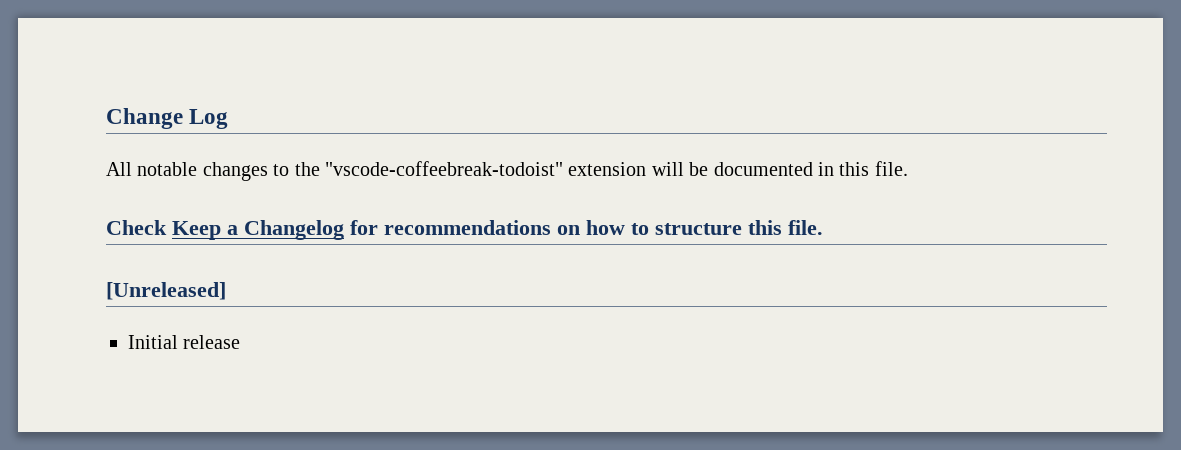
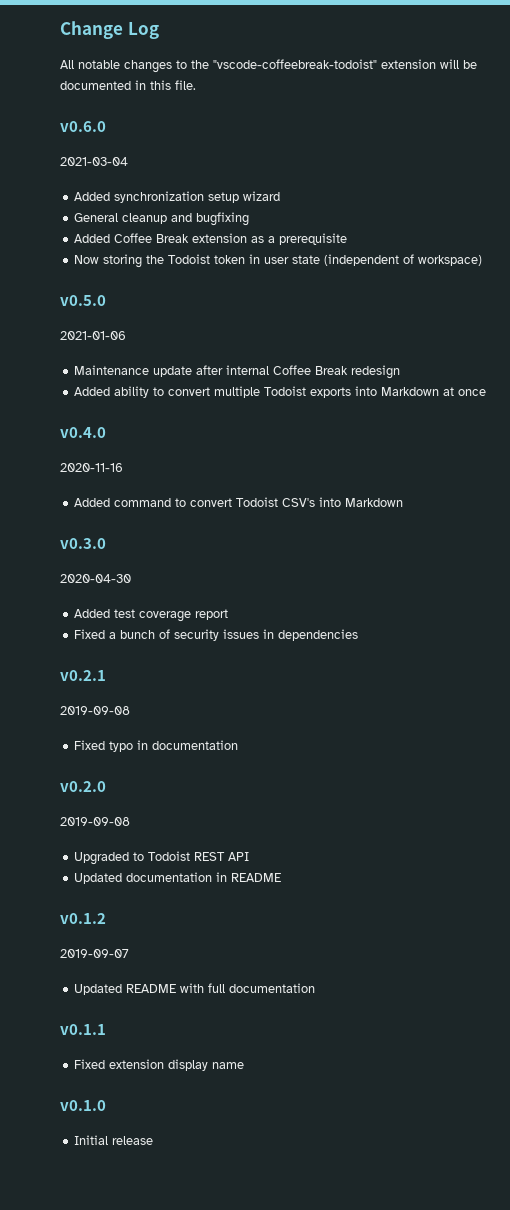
[106,220,823,240] [106,282,226,300] Check Keep a Changelog for recommendations on how to structure this file. // [Unreleased] -> [60,121,106,132] [60,157,128,166] [74,191,281,203] [74,212,250,226] [74,233,348,245] [74,254,483,268] [60,295,106,306] [60,331,126,340] [74,365,401,379] [74,386,487,398] [60,427,106,438] [60,463,123,472] [74,497,404,507] [60,538,106,549] [60,574,131,583] [74,609,229,622] [74,629,359,641] [60,670,106,681] [60,706,130,715] [74,740,239,752] [60,781,106,792] [60,817,130,826] [74,851,250,865] [74,872,282,884] [60,913,106,924] [60,949,129,958] [74,983,316,995] [60,1024,106,1035] [74,1059,245,1071] [60,1100,106,1111] v0.6.0 // 2021-03-04 // Added synchronization setup wizard // General cleanup and bugfixing // Added Coffee Break extension as a prerequisite // Now storing the Todoist token in user state (independent of workspace) // v0.5.0 // 2021-01-06 // Maintenance update after internal Coffee Break redesign // Added ability to convert multiple Todoist exports into Markdown at once // v0.4.0 // 2020-11-16 // Added command to convert Todoist CSV's into Markdown // v0.3.0 // 2020-04-30 // Added test coverage report // Fixed a bunch of security issues in dependencies // v0.2.1 // 2019-09-08 // Fixed typo in documentation // v0.2.0 // 2019-09-08 // Upgraded to Todoist REST API // Updated documentation in README // v0.1.2 // 2019-09-07 // Updated README with full documentation // v0.1.1 // Fixed extension display name // v0.1.0

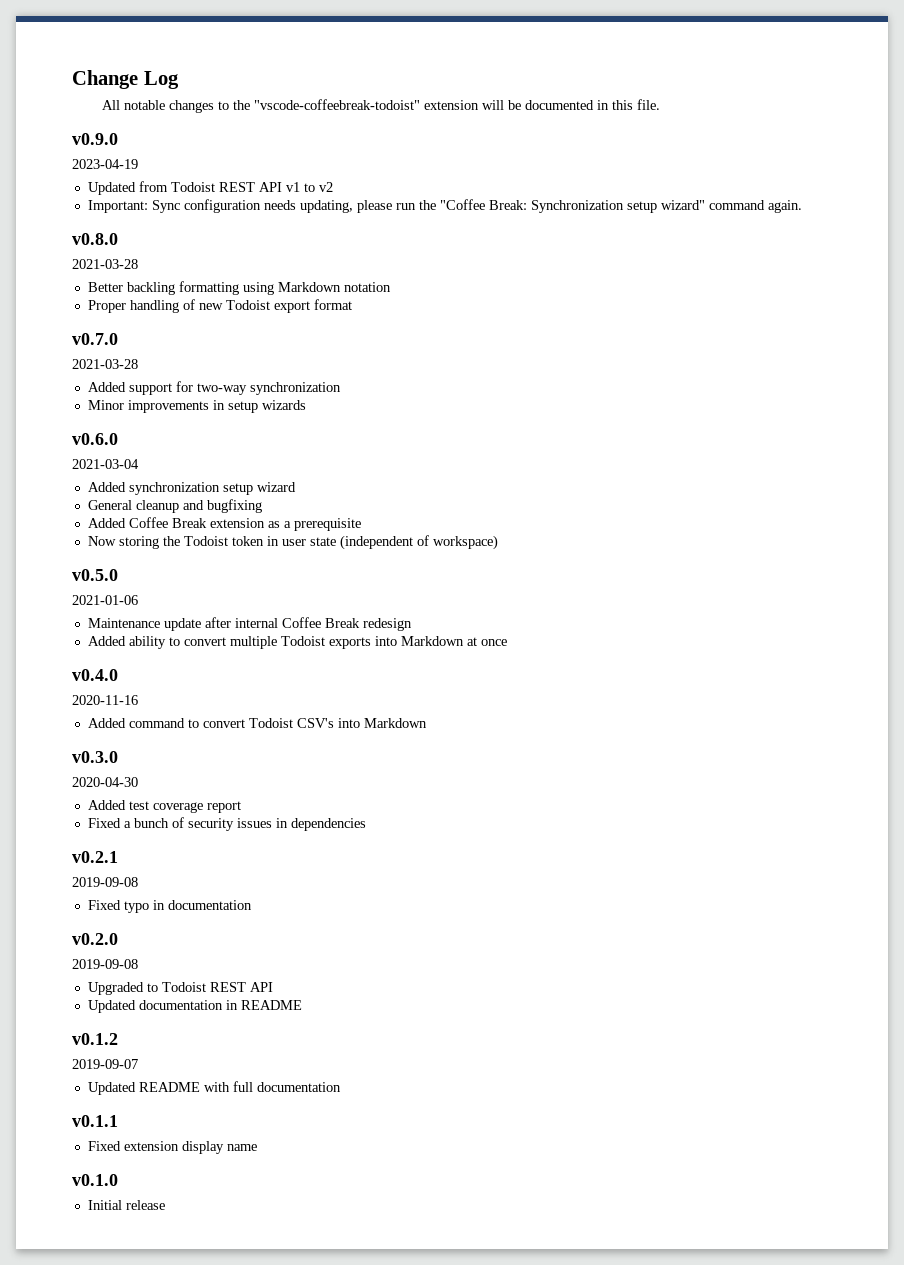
(196, 85) none -> [72,133,118,145] [72,159,138,169] [87,181,333,195] [87,199,802,213] [72,233,118,245] [72,259,138,269] [87,281,391,295] [87,299,352,313] [72,333,118,345] [72,359,138,369] [87,381,341,395] [87,400,306,413] // v0.9.0 // 2023-04-19 // Updated from Todoist REST API v1 to v2 // Important: Sync configuration needs updating, please run the "Coffee Break: Synchronization setup wizard" command again. // v0.8.0 // 2021-03-28 // Better backling formatting using Markdown notation // Proper handling of new Todoist export format // v0.7.0 // 2021-03-28 // Added support for two-way synchronization // Minor improvements in setup wizards

